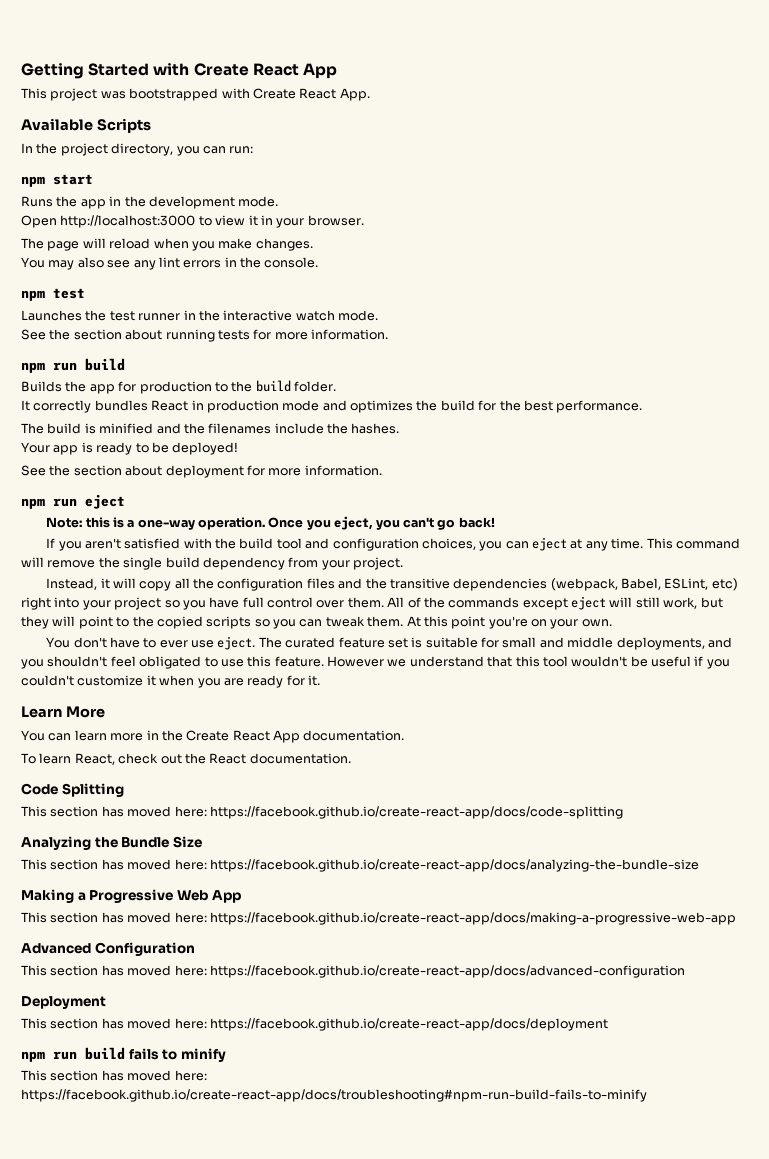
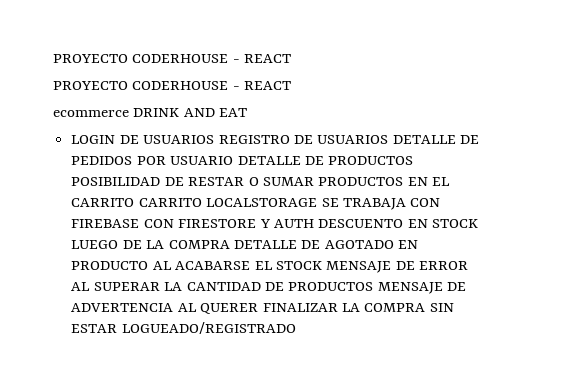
[21,63,337,79] [21,88,370,101] [21,118,151,133] [21,143,254,156] [21,174,93,187] [21,196,279,209] [21,215,364,228] [21,238,313,251] [21,257,319,270] [21,288,85,301] [21,310,378,321] [21,329,388,342] [21,358,125,373] [21,380,336,394] [21,400,643,413] [21,423,400,434] [21,442,239,455] [21,465,382,478] [21,494,125,509] [46,516,495,530] [46,537,740,551] [21,557,403,570] [46,578,738,591] [21,596,723,610] [21,616,612,629] [46,636,732,650] [21,656,730,669] [21,675,320,688] [21,706,105,718] [21,730,405,743] [21,753,351,765] [21,783,124,797] [21,806,623,819] [21,836,202,850] [21,859,699,872] [21,889,241,903] [21,912,736,925] [21,942,195,956] [21,965,685,978] [21,996,106,1009] [21,1018,608,1031] [21,1047,226,1062] [21,1070,207,1081] [21,1089,647,1102] Getting Started with Create React App // This project was bootstrapped with Create React App. // Available Scripts // In the project directory, you can run: // npm start // Runs the app in the development mode. // Open http://localhost:3000 to view it in your browser. // The page will reload when you make changes. // You may also see any lint errors in the console. // npm test // Launches the test runner in the interactive watch mode. // See the section about running tests for more information. // npm run build // Builds the app for production to the build folder. // It correctly bundles React in production mode and optimizes the build for the best performance. // The build is minified and the filenames include the hashes. // Your app is ready to be deployed! // See the section about deployment for more information. // npm run eject // Note: this is a one-way operation. Once you eject, you can't go back! // If you aren't satisfied with the build tool and configuration choices, you can eject at any time. This command will remove the single build dependency from your project. // Instead, it will copy all the configuration files and the transitive dependencies (webpack, Babel, ESLint, etc) right into your project so you have full control over them. All of the commands except eject will still work, but they will point to the copied scripts so you can tweak them. At this point you're on your own. // You don't have to ever use eject. The curated feature set is suitable for small and middle deployments, and you shouldn't feel obligated to use this feature. However we understand that this tool wouldn't be useful if you couldn't customize it when you are ready for it. // Learn More // You can learn more in the Create React App documentation. // To learn React, check out the React documentation. // Code Splitting // This section has moved here: https://facebook.github.io/create-react-app/docs/code-splitting // Analyzing the Bundle Size // This section has moved here: https://facebook.github.io/create-react-app/docs/analyzing-the-bundle-size // Making a Progressive Web App // This section has moved here: https://facebook.github.io/create-react-app/docs/making-a-progressive-web-app // Advanced Configuration // This section has moved here: https://facebook.github.io/create-react-app/docs/advanced-configuration // Deployment // This section has moved here: https://facebook.github.io/create-react-app/docs/deployment // npm run build fails to minify // This section has moved here: https://facebook.github.io/create-react-app/docs/troubleshooting#npm-run-build-fails-to-minify -> [53,54,292,63] [53,81,292,90] [53,108,248,117] [71,135,480,144] [71,156,414,165] [71,177,451,186] [71,198,441,210] [71,219,479,228] [71,240,419,249] [71,261,469,273] [71,282,467,294] [71,303,454,314] [71,322,296,334] PROYECTO CODERHOUSE - REACT // PROYECTO CODERHOUSE - REACT // ecommerce DRINK AND EAT // LOGIN DE USUARIOS REGISTRO DE USUARIOS DETALLE DE PEDIDOS POR USUARIO DETALLE DE PRODUCTOS POSIBILIDAD DE RESTAR O SUMAR PRODUCTOS EN EL CARRITO CARRITO LOCALSTORAGE SE TRABAJA CON FIREBASE CON FIRESTORE Y AUTH DESCUENTO EN STOCK LUEGO DE LA COMPRA DETALLE DE AGOTADO EN PRODUCTO AL ACABARSE EL STOCK MENSAJE DE ERROR AL SUPERAR LA CANTIDAD DE PRODUCTOS MENSAJE DE ADVERTENCIA AL QUERER FINALIZAR LA COMPRA SIN ESTAR LOGUEADO/REGISTRADO

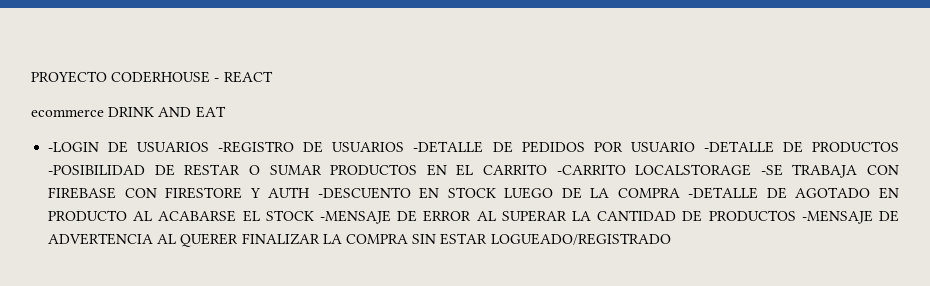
[53,54,292,63] [53,81,292,90] PROYECTO CODERHOUSE - REACT // PROYECTO CODERHOUSE - REACT -> [31,71,273,83] PROYECTO CODERHOUSE - REACT
[71,135,456,144] LOGIN DE USUARIOS REGISTRO DE USUARIOS DETALLE -> [48,141,484,153] -LOGIN DE USUARIOS -REGISTRO DE USUARIOS -DETALLE
[237,156,414,165] [71,177,161,186] DETALLE DE PRODUCTOS POSIBILIDAD -> [703,141,899,153] [48,165,146,175] -DETALLE DE PRODUCTOS -POSIBILIDAD
[138,198,339,207] CARRITO LOCALSTORAGE SE -> [556,164,783,176] -CARRITO LOCALSTORAGE -SE
[318,219,404,228] DESCUENTO -> [317,187,411,199] -DESCUENTO
[233,240,297,249] DETALLE -> [688,187,759,199] -DETALLE
[326,261,392,273] MENSAJE -> [320,210,392,224] -MENSAJE
[377,282,443,294] MENSAJE -> [801,210,873,224] -MENSAJE

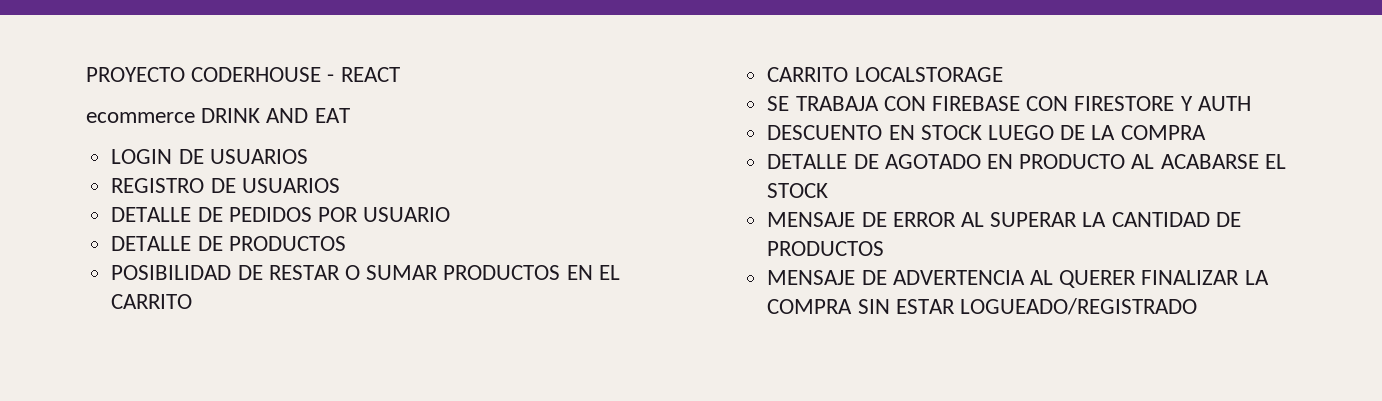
[48,141,484,153] -LOGIN DE USUARIOS -REGISTRO DE USUARIOS -DETALLE -> [111,149,308,164] [111,178,340,193] [111,207,192,222] LOGIN DE USUARIOS // REGISTRO DE USUARIOS // DETALLE
[703,141,899,153] [48,165,146,175] -DETALLE DE PRODUCTOS -POSIBILIDAD -> [111,236,346,251] [111,265,232,280] // DETALLE DE PRODUCTOS // POSIBILIDAD
[556,164,626,175] -CARRITO -> [767,67,849,82] // CARRITO
[760,164,783,176] -SE -> [767,96,790,111] // SE
[317,187,411,199] -DESCUENTO -> [767,125,883,140] // DESCUENTO
[688,187,759,199] -DETALLE -> [767,154,848,169] // DETALLE
[320,210,392,224] -MENSAJE -> [767,212,856,227] // MENSAJE
[801,210,873,224] -MENSAJE -> [767,270,856,285] // MENSAJE

